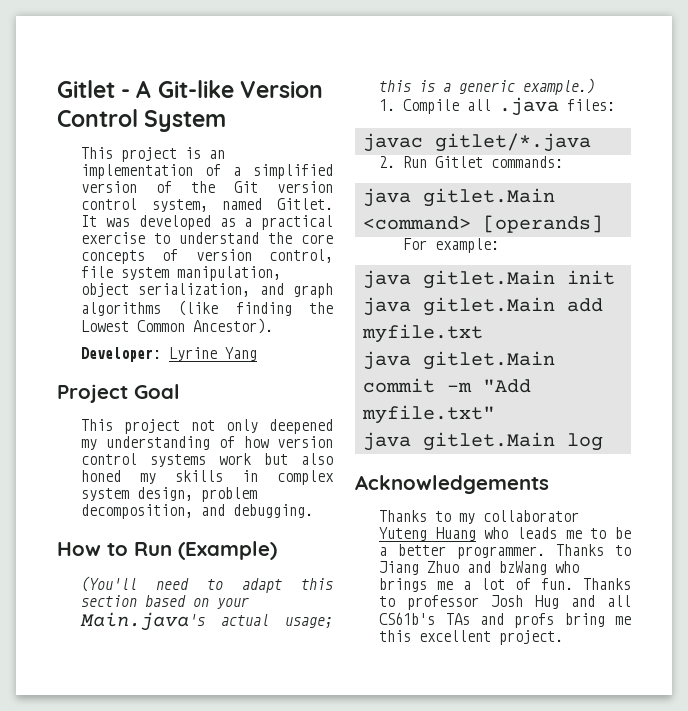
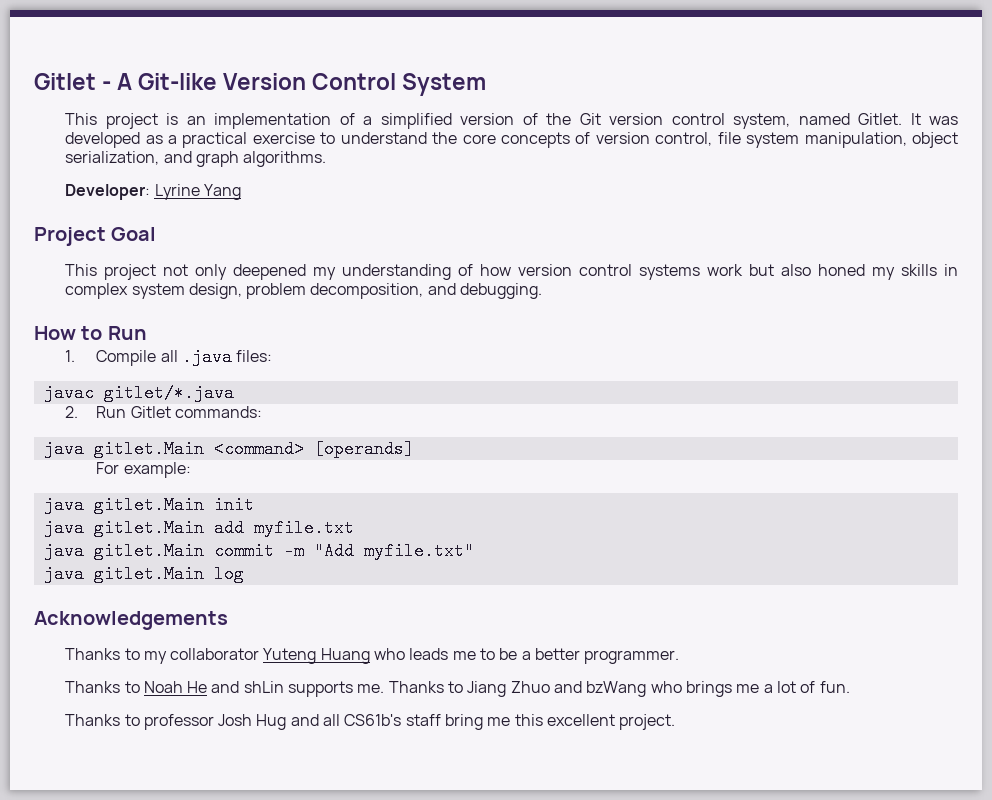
[81,300,333,316] [81,318,274,334] algorithms (like finding the Lowest Common Ancestor). -> [243,151,327,167] algorithms.
[178,541,277,560] [81,576,333,593] [81,595,250,609] [80,612,333,631] [379,78,596,95] (Example) // (You'll need to adapt this section based on your Main.java's actual usage; this is a generic example.) -> (147, 333) none
(546, 552) none -> [65,681,385,697] // Thanks to Noah He and shLin supports me.
(574, 584) none -> (850, 687) //
[445,613,555,628] TAs and profs -> [405,714,441,726] staff

